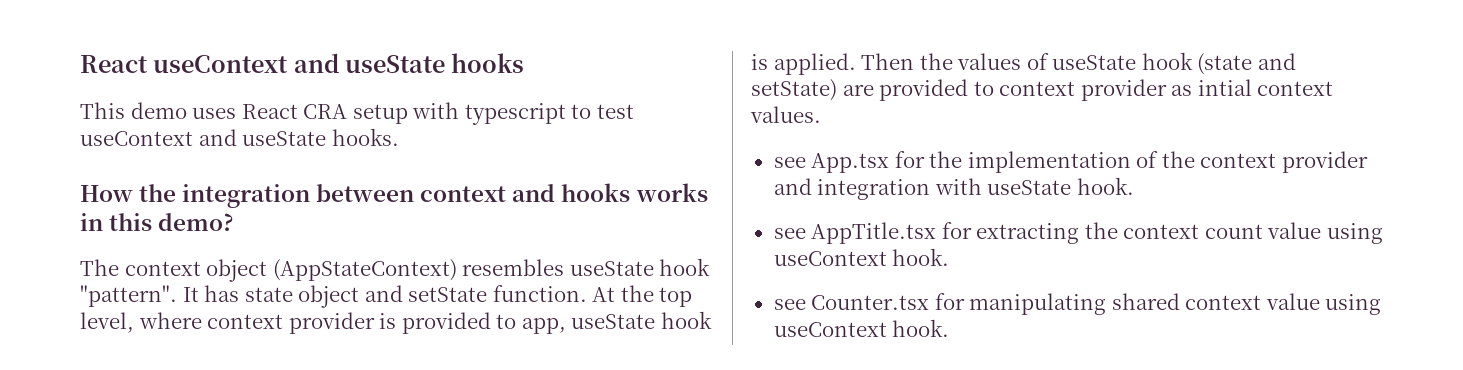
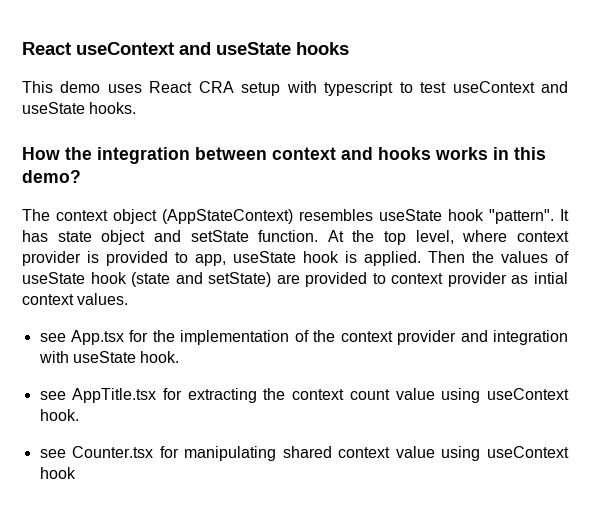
[892,319,950,337] hook. -> [39,467,76,479] hook

